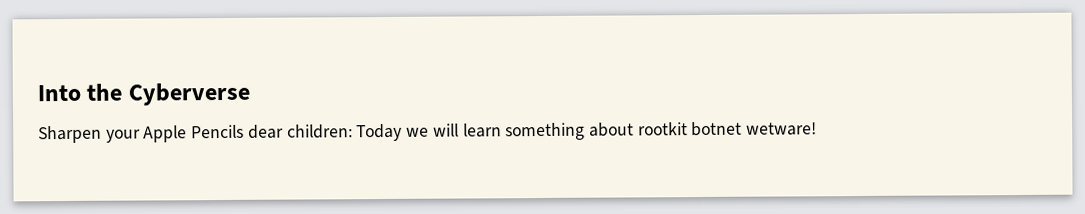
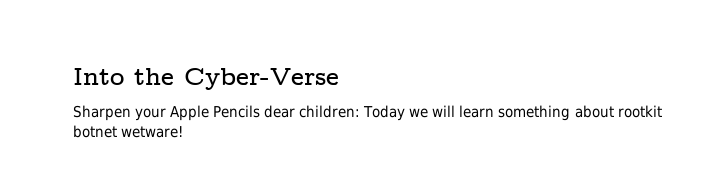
[127,82,250,106] Cyberverse -> [184,68,339,90] Cyber-Verse

